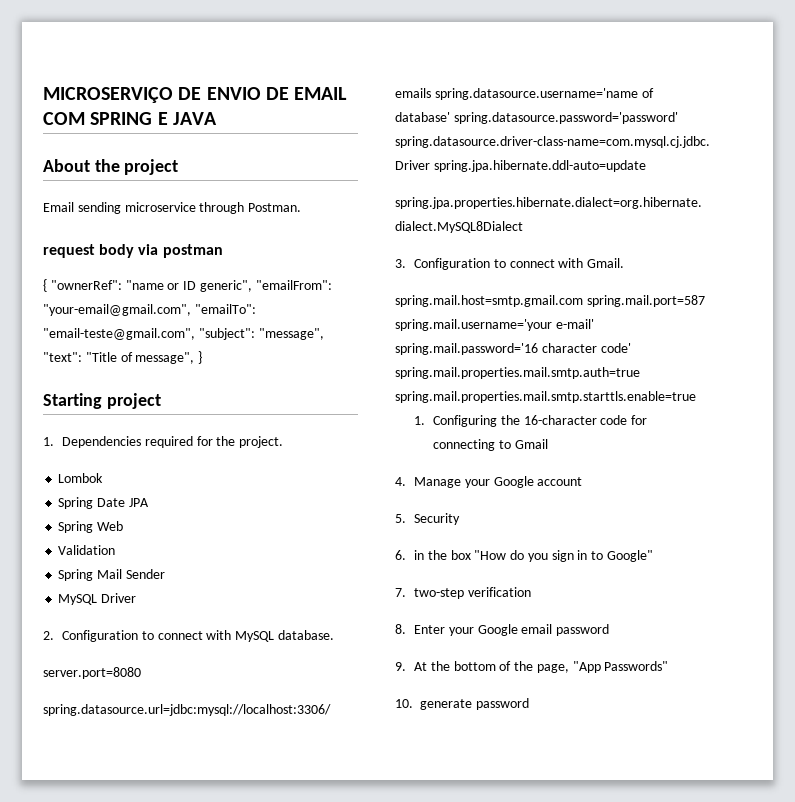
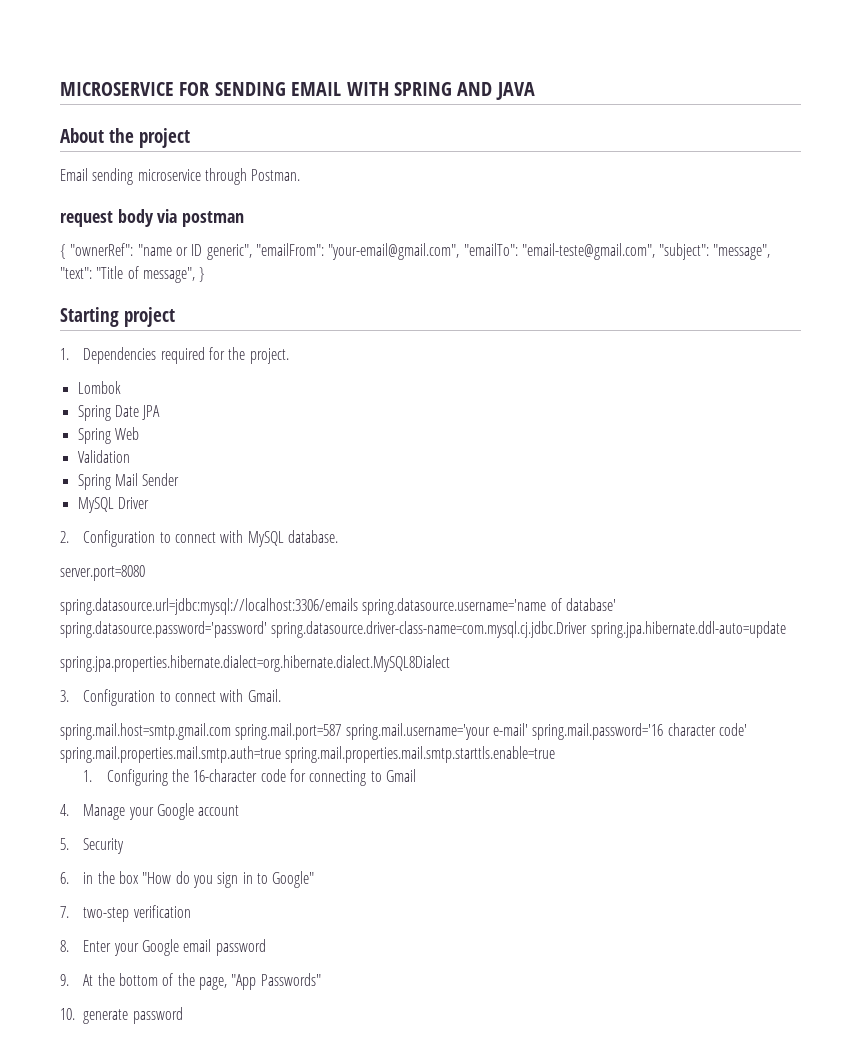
[43,87,348,103] [43,112,168,125] MICROSERVIÇO DE ENVIO DE EMAIL COM SPRING E -> [60,82,493,96] MICROSERVICE FOR SENDING EMAIL WITH SPRING AND

